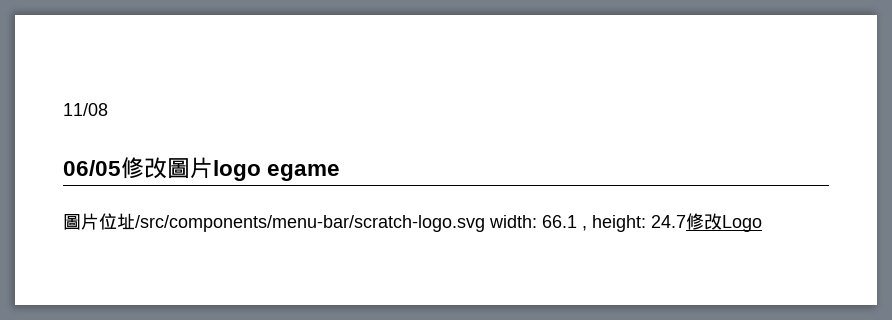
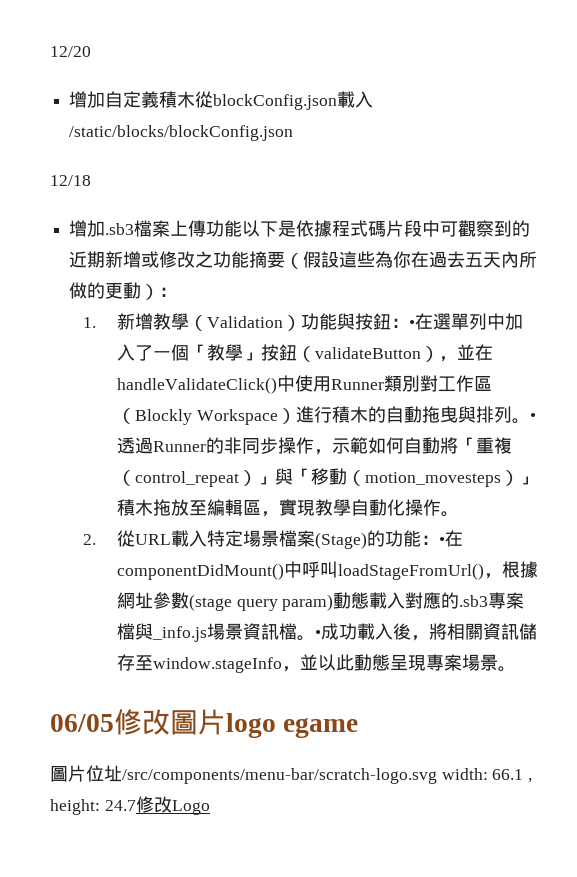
[63,103,108,116] 11/08 -> [50,46,91,57] [69,91,374,110] [69,125,294,141] [50,175,91,186] [69,220,531,237] [69,251,538,269] [69,282,178,300] [83,313,523,331] [116,344,493,362] [116,375,492,394] [116,406,536,425] [116,437,512,455] [116,468,537,487] [116,499,459,517] [83,530,463,549] [116,561,538,580] [116,592,525,611] [116,623,537,642] [116,654,516,673] 12/20 // 增加自定義積木從blockConfig.json載入/static/blocks/blockConfig.json // 12/18 // 增加.sb3檔案上傳功能以下是依據程式碼片段中可觀察到的近期新增或修改之功能摘要（假設這些為你在過去五天內所做的更動）： // 1.新增教學（Validation）功能與按鈕：•在選單列中加入了一個「教學」按鈕（validateButton），並在handleValidateClick()中使用Runner類別對工作區（Blockly Workspace）進行積木的自動拖曳與排列。•透過Runner的非同步操作，示範如何自動將「重複（control_repeat）」與「移動（motion_movesteps）」積木拖放至編輯區，實現教學自動化操作。 // 2.從URL載入特定場景檔案(Stage)的功能：•在componentDidMount()中呼叫loadStageFromUrl()，根據網址參數(stage query param)動態載入對應的.sb3專案檔與_info.js場景資訊檔。•成功載入後，將相關資訊儲存至window.stageInfo，並以此動態呈現專案場景。

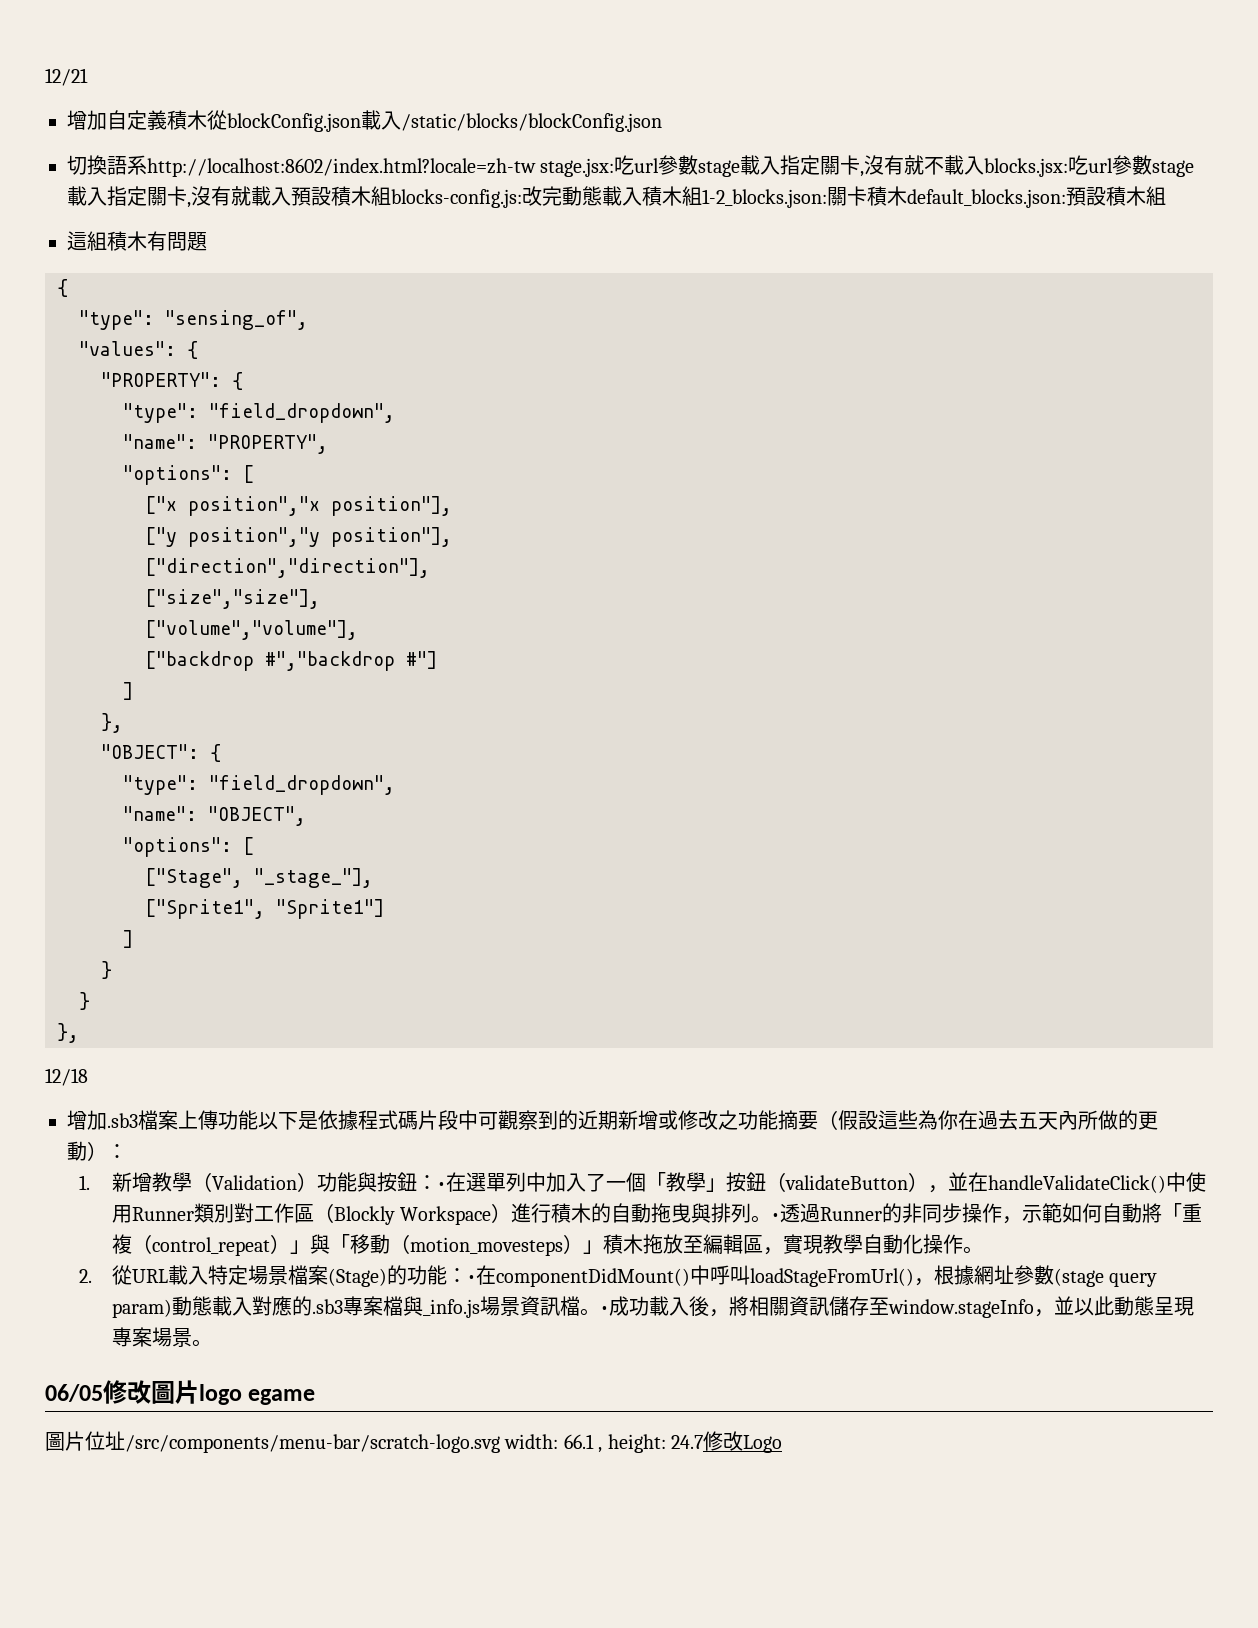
[50,46,91,57] 12/20 -> [45,68,88,86] 12/21
(294, 133) none -> [67,155,1195,177] [67,186,1166,208] [67,231,207,251] [57,279,68,297] [79,310,308,330] [79,341,198,359] [101,372,243,390] [123,403,395,423] [123,434,328,454] [123,465,254,485] [145,496,452,516] [145,527,452,547] [145,558,430,578] [145,589,320,609] [145,620,358,640] [145,651,437,671] [123,682,133,700] [101,713,123,733] [101,744,221,762] [123,775,395,795] [123,806,306,826] [123,837,254,857] [145,868,373,888] [145,899,384,919] [123,930,133,948] [101,961,112,979] [79,992,90,1010] [57,1023,79,1043] // 切換語系http://localhost:8602/index.html?locale=zh-tw stage.jsx:吃url參數stage載入指定關卡,沒有就不載入blocks.jsx:吃url參數stage載入指定關卡,沒有就載入預設積木組blocks-config.js:改完動態載入積木組1-2_blocks.json:關卡積木default_blocks.json:預設積木組 // 這組積木有問題 // { // "type": "sensing_of", // "values": { // "PROPERTY": { // "type": "field_dropdown", // "name": "PROPERTY", // "options": [ // ["x position","x position"], // ["y position","y position"], // ["direction","direction"], // ["size","size"], // ["volume","volume"], // ["backdrop #","backdrop #"] // ] // }, // "OBJECT": { // "type": "field_dropdown", // "name": "OBJECT", // "options": [ // ["Stage", "_stage_"], // ["Sprite1", "Sprite1"] // ] // } // } // },

